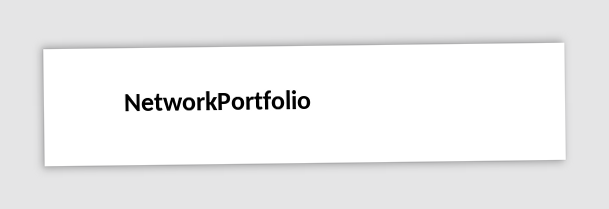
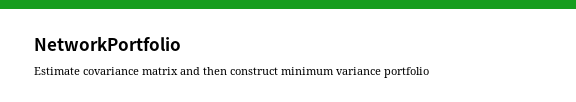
(312, 100) none -> [34,67,429,78] // Estimate covariance matrix and then construct minimum variance portfolio

